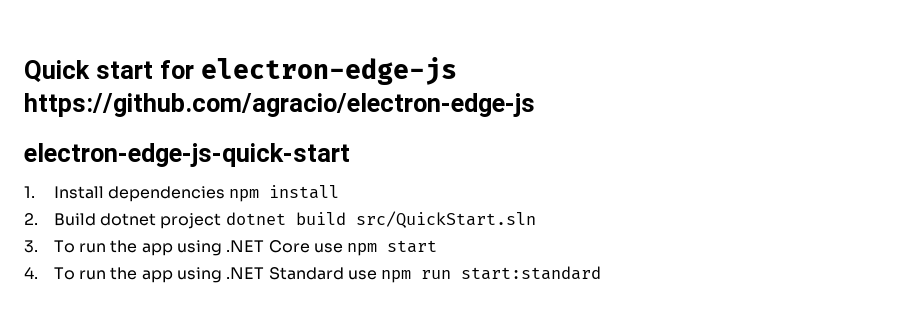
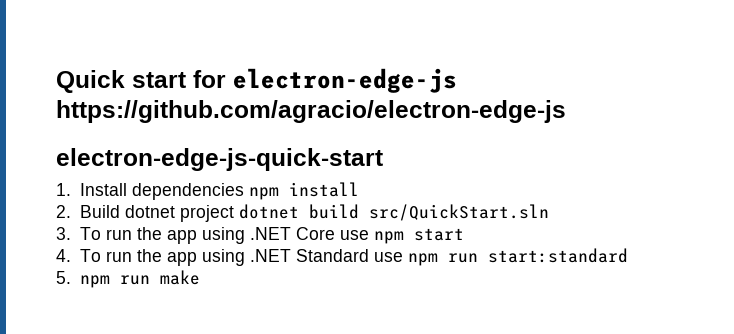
(602, 273) none -> [56,270,200,288] // 5. npm run make

